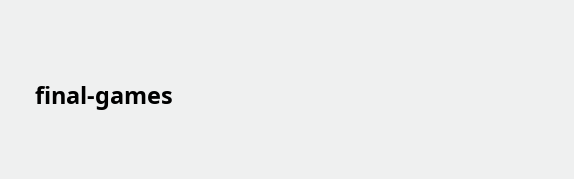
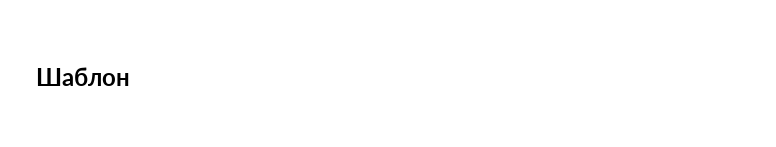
[35,86,173,110] final-games -> [36,67,130,86] Шаблон

